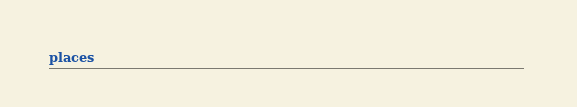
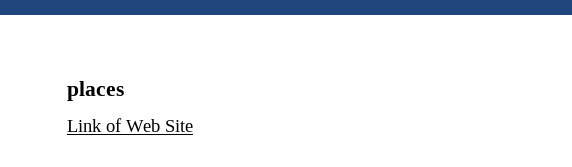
(94, 58) none -> [67,118,193,132] // Link of Web Site

